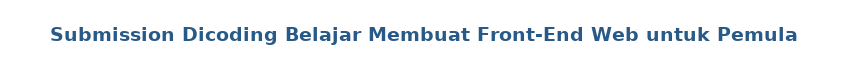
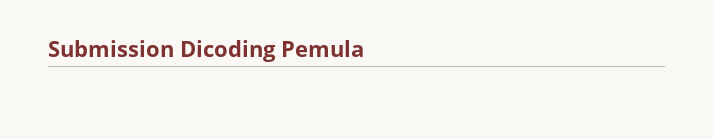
[285,27,710,45] Belajar Membuat Front-End Web untuk -> (276, 51) none

